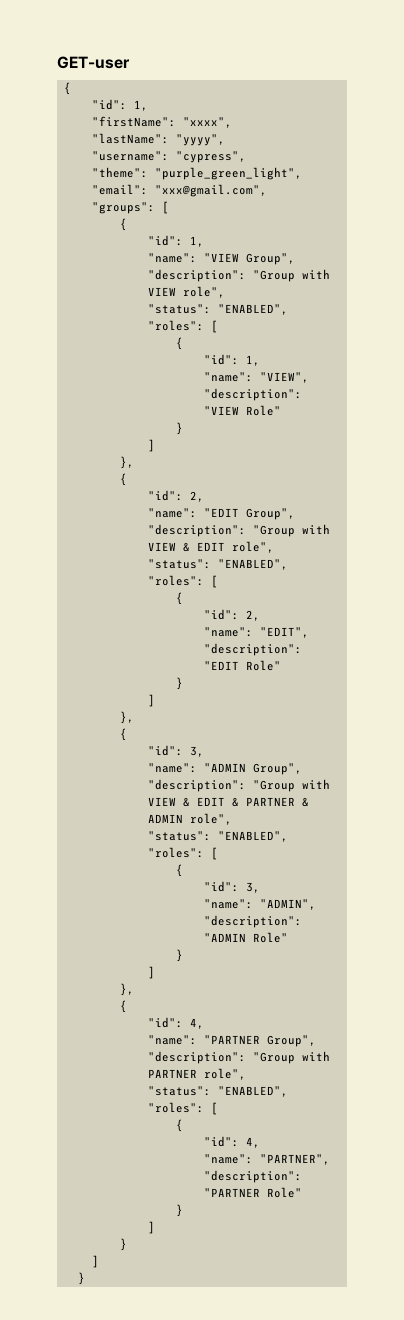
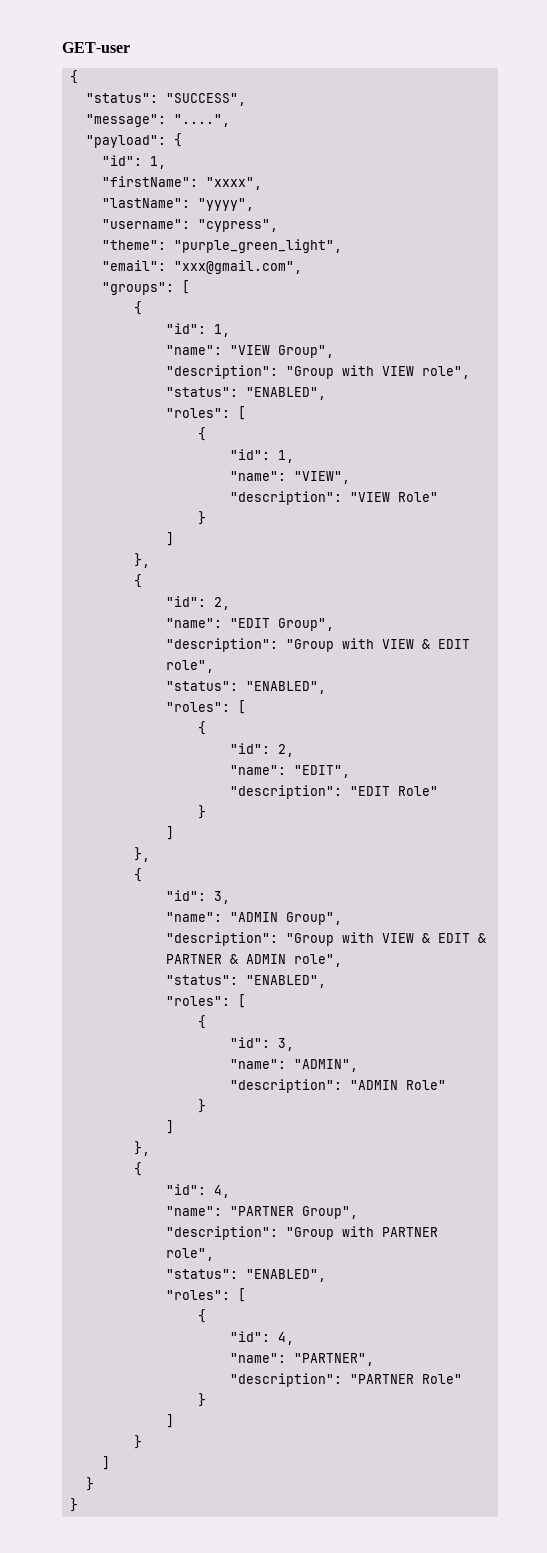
(71, 88) none -> [86,93,247,106] [86,114,231,127] [86,133,183,148] // "status": "SUCCESS", // "message": "....", // "payload": {
(85, 1278) none -> [70,1498,79,1512] // }

